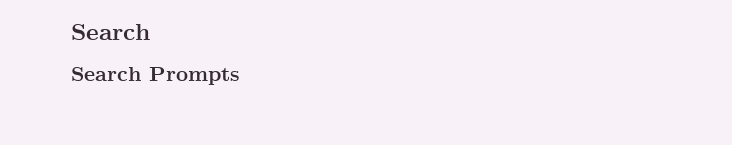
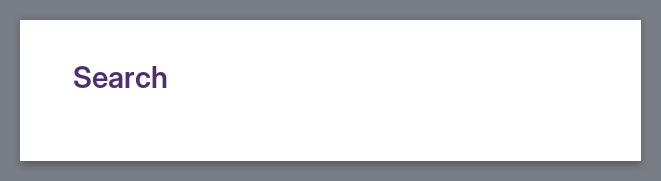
[71,24,150,40] [71,67,240,85] Search // Search Prompts -> [73,66,168,88] Search

